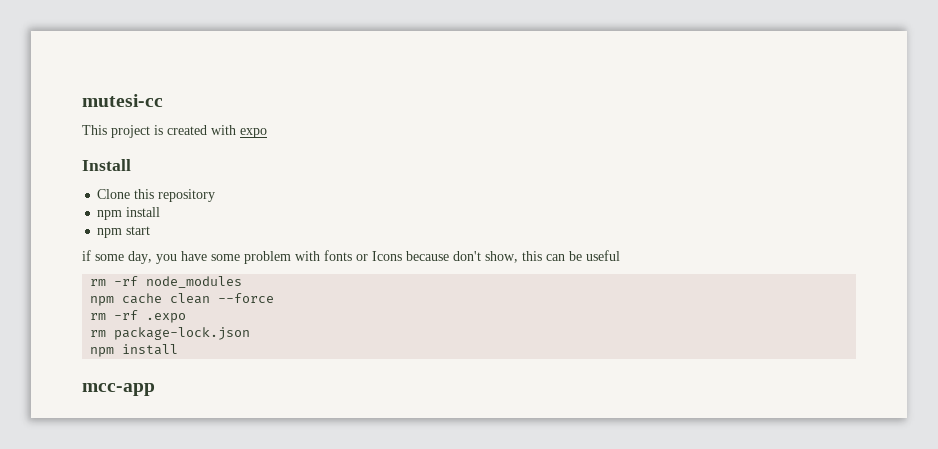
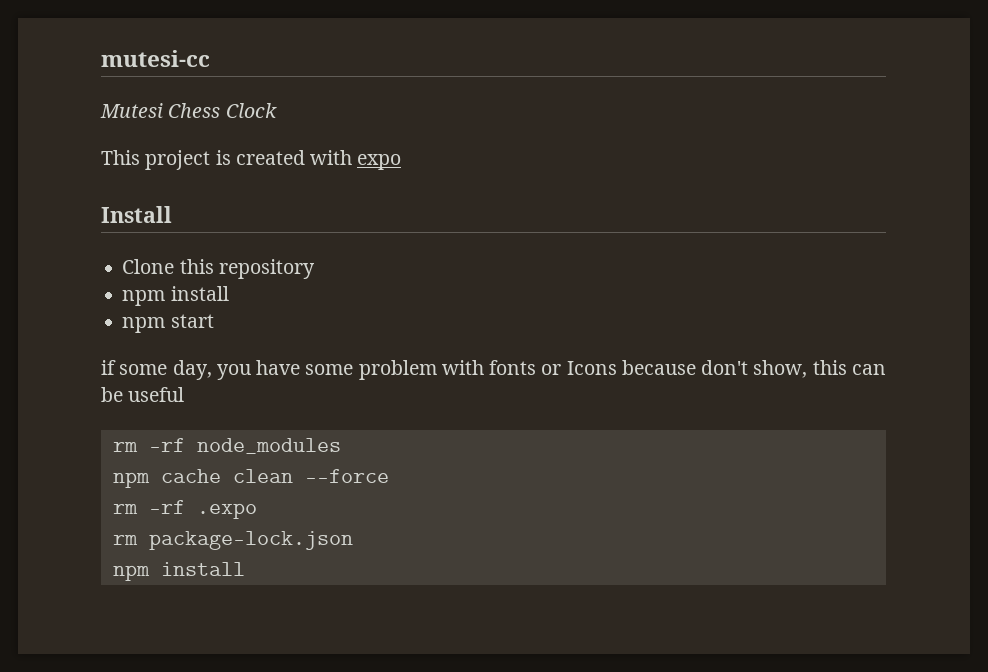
(163, 100) none -> [100,103,277,118] // Mutesi Chess Clock
[82,383,155,396] // mcc-app -> (245, 569) none

